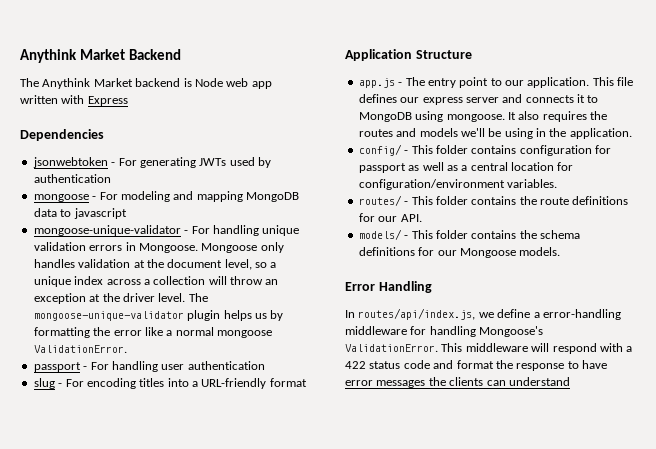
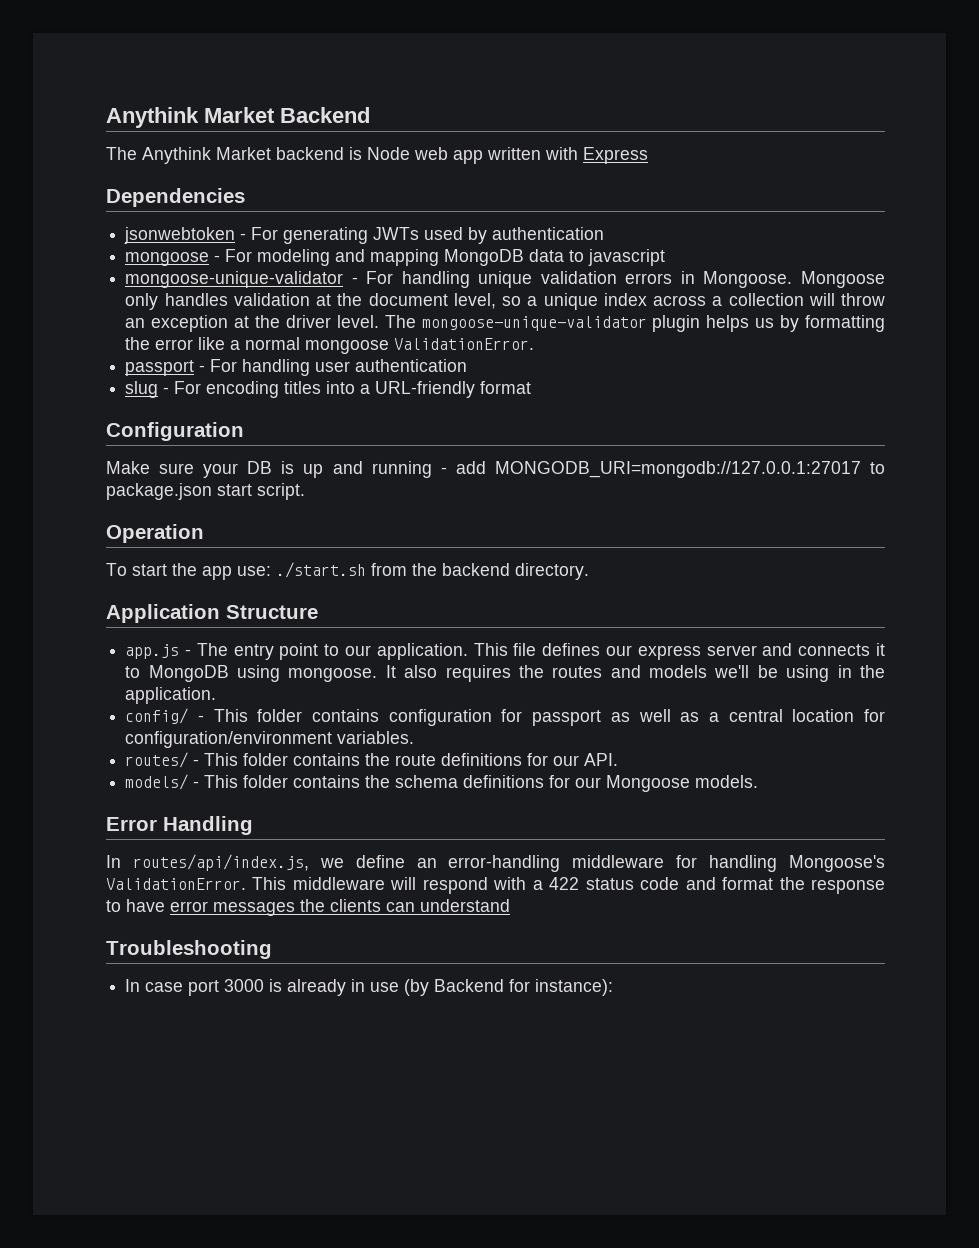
(307, 382) none -> [106,422,244,441] [106,461,885,478] [106,483,305,500] [106,524,204,543] [106,562,589,580] // Configuration // Make sure your DB is up and running - add MONGODB_URI=mongodb://127.0.0.1:27017 to package.json start script. // Operation // To start the app use: ./start.sh from the backend directory.
[533,312,540,318] a -> [416,858,437,868] an
(570, 381) none -> [106,940,272,959] [125,979,614,996] // Troubleshooting // In case port 3000 is already in use (by Backend for instance):

